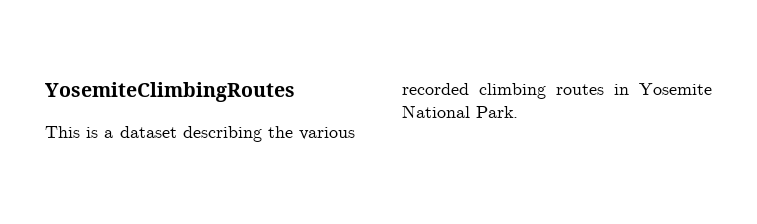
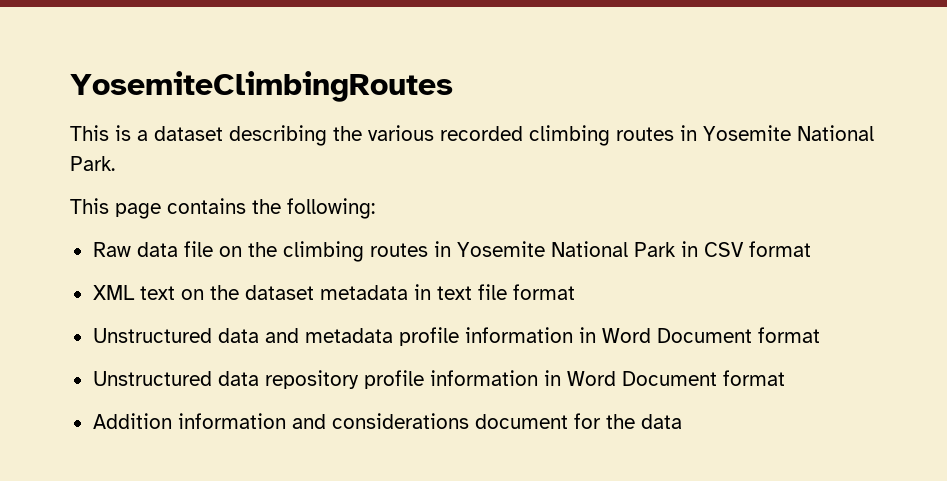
(518, 112) none -> [70,198,375,219] [92,241,811,262] [92,284,575,300] [92,327,820,346] [92,370,785,389] [92,413,682,429] // This page contains the following: // Raw data file on the climbing routes in Yosemite National Park in CSV format // XML text on the dataset metadata in text file format // Unstructured data and metadata profile information in Word Document format // Unstructured data repository profile information in Word Document format // Addition information and considerations document for the data

